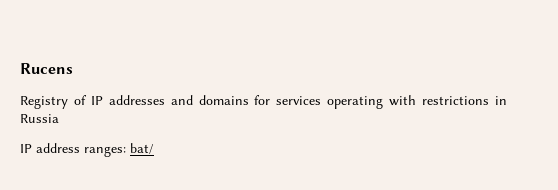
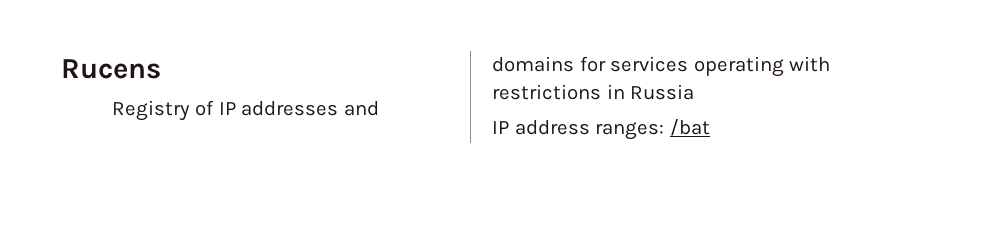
[130,143,154,154] bat/ -> [669,119,710,136] /bat

